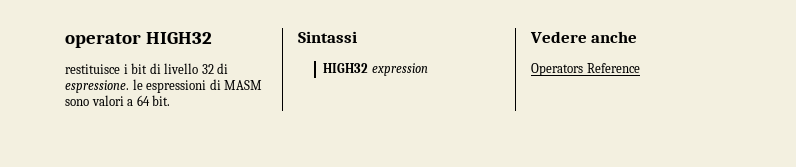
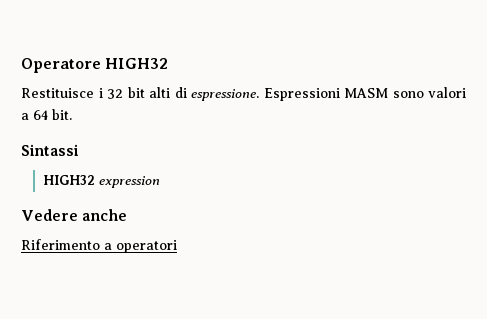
[65,33,141,48] operator -> [21,58,101,73] Operatore
[65,63,229,74] [65,79,221,93] restituisce i bit di livello 32 di espressione. le espressioni di -> [21,87,340,101] Restituisce i 32 bit alti di espressione. Espressioni
[531,63,640,76] Operators Reference -> [21,239,177,253] Riferimento a operatori

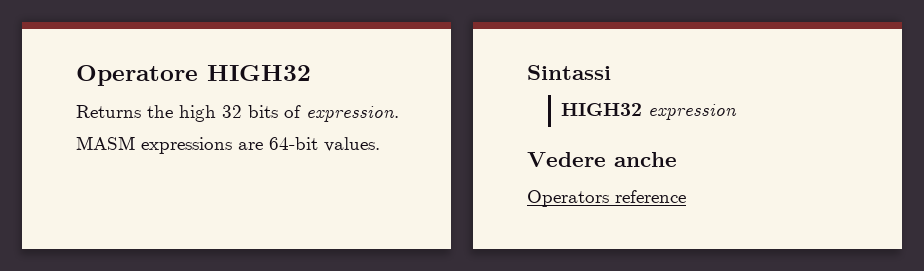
[21,87,466,101] [21,109,72,120] Restituisce i 32 bit alti di espressione. Espressioni MASM sono valori a 64 bit. -> [76,105,399,122] [76,136,380,154] Returns the high 32 bits of expression. MASM expressions are 64-bit values.
[21,239,177,253] Riferimento a operatori -> [527,190,686,207] Operators reference

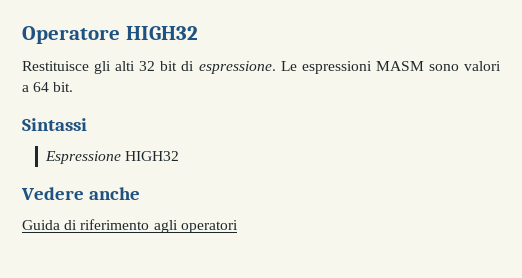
[76,105,399,122] [76,136,380,154] Returns the high 32 bits of expression. MASM expressions are 64-bit values. -> [22,61,501,74] [22,82,74,92] Restituisce gli alti 32 bit di espressione. Le espressioni MASM sono valori a 64 bit.
[561,103,738,120] HIGH32 expression -> [45,151,180,164] Espressione HIGH32
[527,190,686,207] Operators reference -> [22,219,238,233] Guida di riferimento agli operatori

